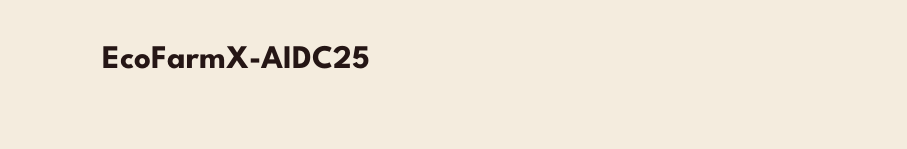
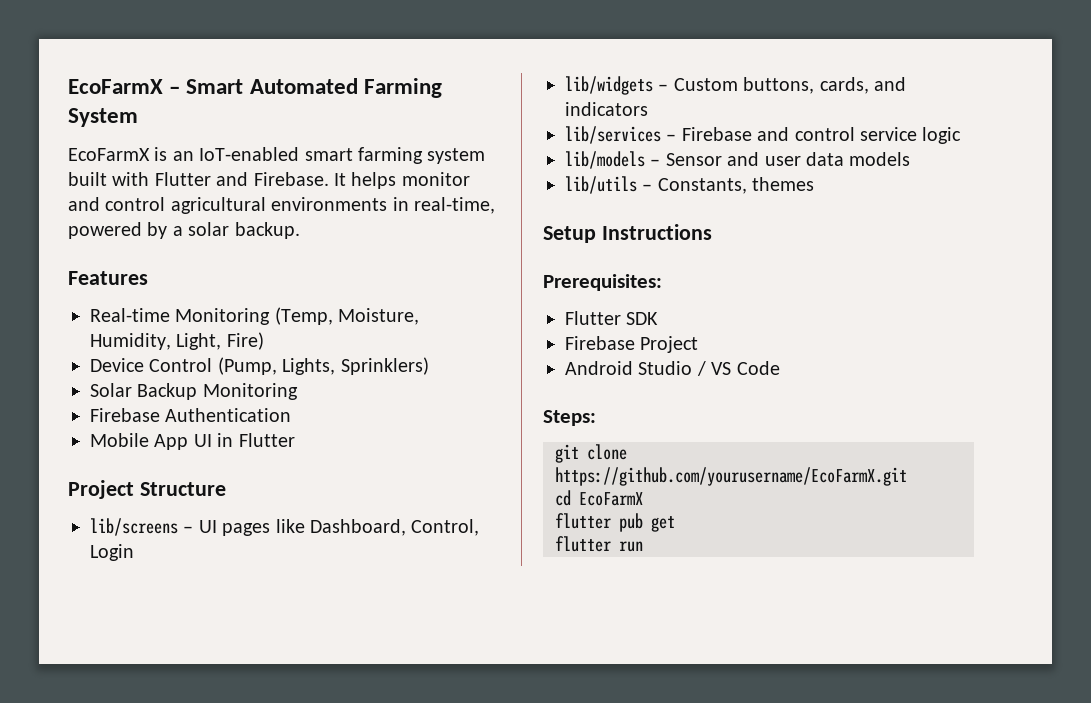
[102,45,370,69] EcoFarmX-AIDC25 -> [68,78,442,98] [68,108,138,127] [68,147,486,164] [68,172,470,189] [68,197,495,214] [68,222,300,239] [68,271,148,285] [90,307,420,325] [90,332,264,350] [90,357,429,375] [90,383,298,400] [90,408,292,422] [90,433,295,450] [68,480,226,499] [90,518,480,536] [90,544,134,561] [565,76,906,95] [565,102,648,116] [565,126,962,144] [565,151,911,169] [565,176,815,194] [543,224,712,243] [543,274,662,291] [565,311,659,325] [565,336,699,353] [565,361,780,376] [543,410,596,426] [555,444,627,463] [555,467,907,486] [555,490,643,506] [555,513,675,532] [555,536,643,552] EcoFarmX – Smart Automated Farming System // EcoFarmX is an IoT-enabled smart farming system built with Flutter and Firebase. It helps monitor and control agricultural environments in real-time, powered by a solar backup. // Features // Real-time Monitoring (Temp, Moisture, Humidity, Light, Fire) // Device Control (Pump, Lights, Sprinklers) // Solar Backup Monitoring // Firebase Authentication // Mobile App UI in Flutter // Project Structure // lib/screens – UI pages like Dashboard, Control, Login // lib/widgets – Custom buttons, cards, and indicators // lib/services – Firebase and control service logic // lib/models – Sensor and user data models // lib/utils – Constants, themes // Setup Instructions // Prerequisites: // Flutter SDK // Firebase Project // Android Studio / VS Code // Steps: // git clone https://github.com/yourusername/EcoFarmX.git // cd EcoFarmX // flutter pub get // flutter run

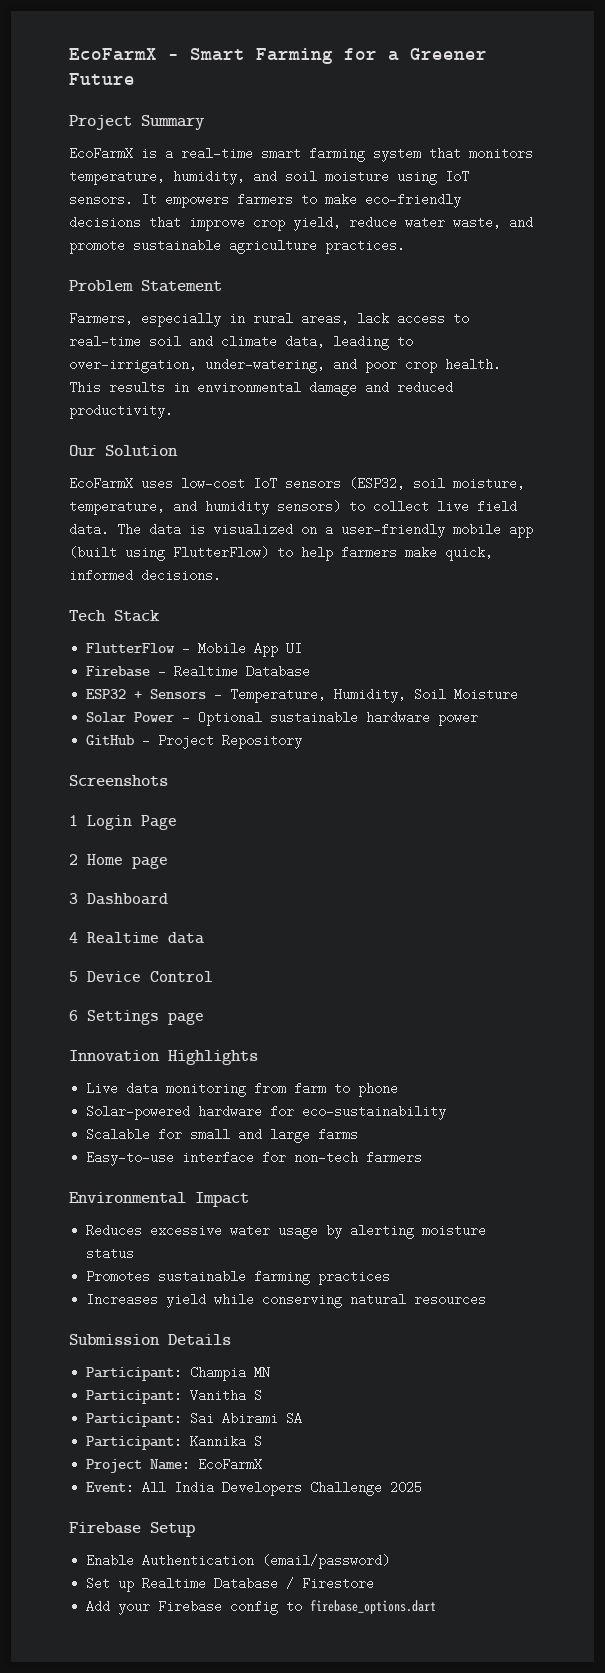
[249,78,442,98] [68,108,138,127] Automated Farming System -> [256,48,487,64] [69,73,135,85] [69,115,205,130] Farming for a Greener Future // Project Summary
[172,147,300,161] an IoT-enabled -> [165,147,253,160] a real-time
[68,172,470,189] [68,197,495,214] [68,222,300,239] [68,271,148,285] [90,307,420,325] [90,332,264,350] [90,357,429,375] [90,383,298,400] [90,408,292,422] [90,433,295,450] [68,480,226,499] [90,518,480,536] [90,544,134,561] [565,76,906,95] [565,102,648,116] [565,126,962,144] [565,151,911,169] [565,176,815,194] [543,224,712,243] [543,274,662,291] [565,311,659,325] [565,336,699,353] [565,361,780,376] [543,410,596,426] [555,444,627,463] [555,467,907,486] [555,490,643,506] [555,513,675,532] [555,536,643,552] built with Flutter and Firebase. It helps monitor and control agricultural environments in real-time, powered by a solar backup. // Features // Real-time Monitoring (Temp, Moisture, Humidity, Light, Fire) // Device Control (Pump, Lights, Sprinklers) // Solar Backup Monitoring // Firebase Authentication // Mobile App UI in Flutter // Project Structure // lib/screens – UI pages like Dashboard, Control, Login // lib/widgets – Custom buttons, cards, and indicators // lib/services – Firebase and control service logic // lib/models – Sensor and user data models // lib/utils – Constants, themes // Setup Instructions // Prerequisites: // Flutter SDK // Firebase Project // Android Studio / VS Code // Steps: // git clone https://github.com/yourusername/EcoFarmX.git // cd EcoFarmX // flutter pub get // flutter run -> [429,147,533,160] [69,170,469,185] [69,193,461,208] [69,216,533,231] [69,239,405,254] [69,280,222,292] [69,312,469,327] [69,335,413,350] [69,358,501,373] [69,381,453,396] [69,404,173,419] [69,445,178,456] [69,477,525,490] [69,500,517,515] [69,523,533,538] [69,546,493,561] [69,569,221,582] [69,610,160,622] [86,642,303,657] [86,665,311,678] [86,688,519,703] [86,711,479,726] [86,734,303,749] [69,775,168,786] [69,815,177,830] [69,854,168,869] [69,893,168,905] [69,932,204,944] [69,971,213,982] [69,1010,204,1025] [69,1050,258,1065] [86,1082,399,1097] [86,1105,447,1120] [86,1128,359,1143] [86,1151,423,1166] [69,1192,249,1207] [86,1224,487,1239] [86,1247,135,1260] [86,1270,391,1285] [86,1293,487,1308] [69,1334,231,1346] [86,1366,271,1381] [86,1389,263,1404] [86,1412,303,1427] [86,1435,263,1450] [86,1458,263,1473] [86,1481,423,1496] [69,1522,195,1537] [86,1554,391,1569] [86,1577,375,1592] [86,1600,437,1615] that monitors temperature, humidity, and soil moisture using IoT sensors. It empowers farmers to make eco-friendly decisions that improve crop yield, reduce water waste, and promote sustainable agriculture practices. // Problem Statement // Farmers, especially in rural areas, lack access to real-time soil and climate data, leading to over-irrigation, under-watering, and poor crop health. This results in environmental damage and reduced productivity. // Our Solution // EcoFarmX uses low-cost IoT sensors (ESP32, soil moisture, temperature, and humidity sensors) to collect live field data. The data is visualized on a user-friendly mobile app (built using FlutterFlow) to help farmers make quick, informed decisions. // Tech Stack // FlutterFlow – Mobile App UI // Firebase – Realtime Database // ESP32 + Sensors – Temperature, Humidity, Soil Moisture // Solar Power – Optional sustainable hardware power // GitHub – Project Repository // Screenshots // 1 Login Page // 2 Home page // 3 Dashboard // 4 Realtime data // 5 Device Control // 6 Settings page // Innovation Highlights // Live data monitoring from farm to phone // Solar-powered hardware for eco-sustainability // Scalable for small and large farms // Easy-to-use interface for non-tech farmers // Environmental Impact // Reduces excessive water usage by alerting moisture status // Promotes sustainable farming practices // Increases yield while conserving natural resources // Submission Details // Participant: Champia MN // Participant: Vanitha S // Participant: Sai Abirami SA // Participant: Kannika S // Project Name: EcoFarmX // Event: All India Developers Challenge 2025 // Firebase Setup // Enable Authentication (email/password) // Set up Realtime Database / Firestore // Add your Firebase config to firebase_options.dart

